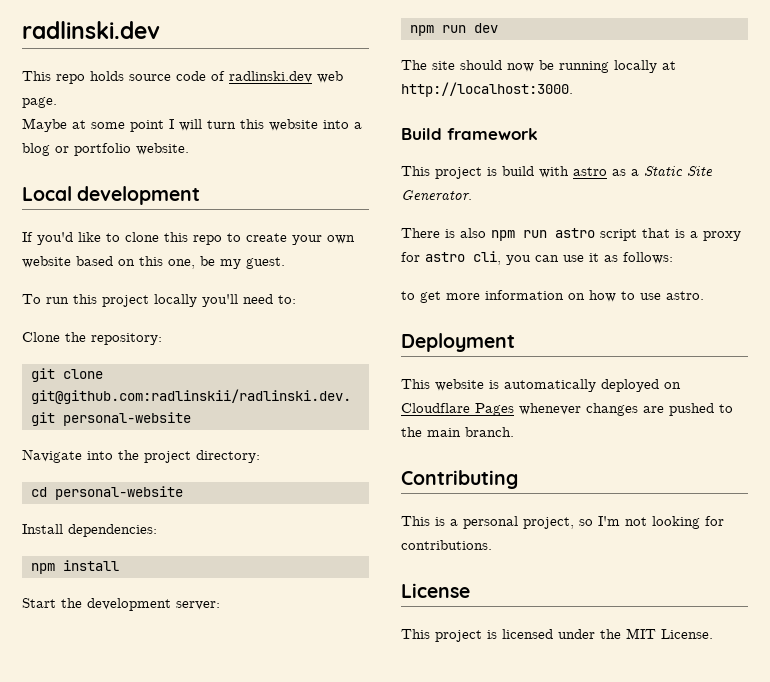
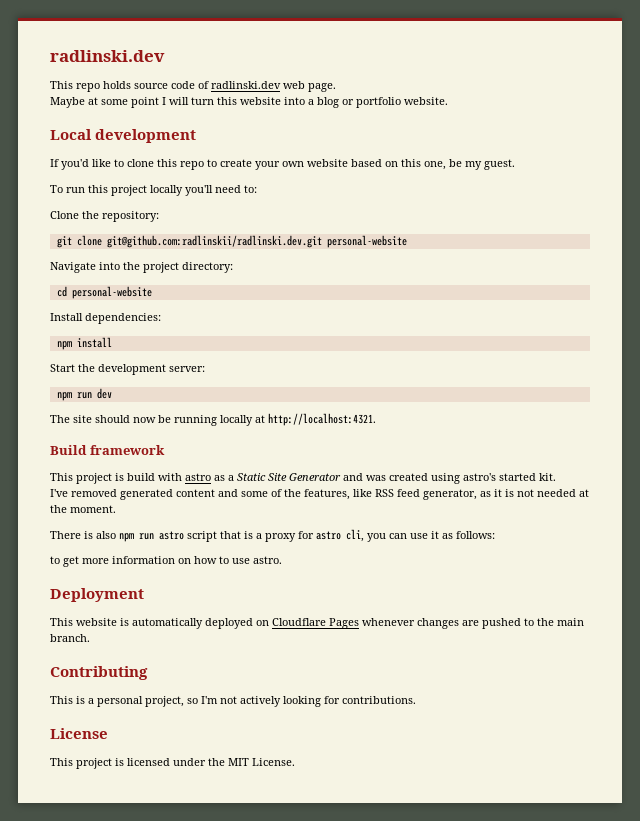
[401,82,573,97] http://localhost:3000. -> [268,413,376,426] http://localhost:4321.
[401,190,472,201] Generator. -> [289,473,556,484] [50,489,589,500] [50,505,116,513] Generator and was created using astro's started kit. // I've removed generated content and some of the features, like RSS feed generator, as it is not needed at the moment.
(647, 521) none -> [240,696,281,707] actively

